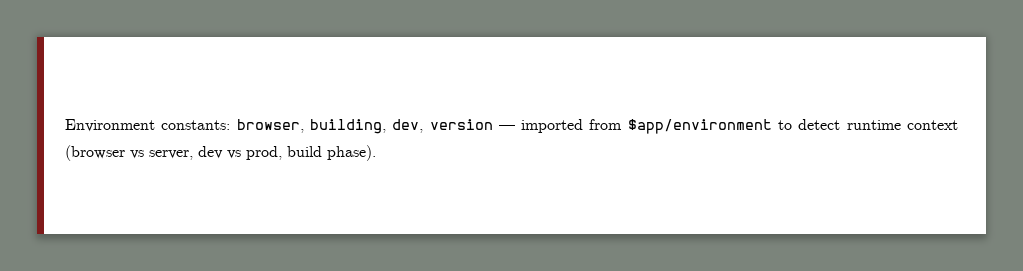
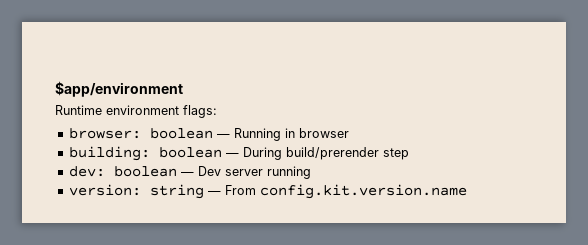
[65,119,958,134] [65,145,376,161] Environment constants: browser, building, dev, version — imported from $app/environment to detect runtime context (browser vs server, dev vs prod, build phase). -> [55,81,183,97] [55,105,217,118] [68,128,349,141] [68,146,409,161] [68,166,311,179] [68,184,467,199] $app/environment // Runtime environment flags: // browser: boolean — Running in browser // building: boolean — During build/prerender step // dev: boolean — Dev server running // version: string — From config.kit.version.name

